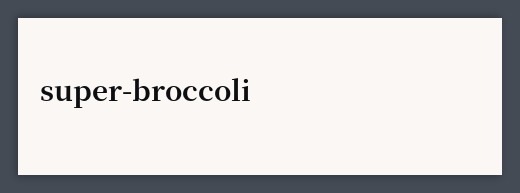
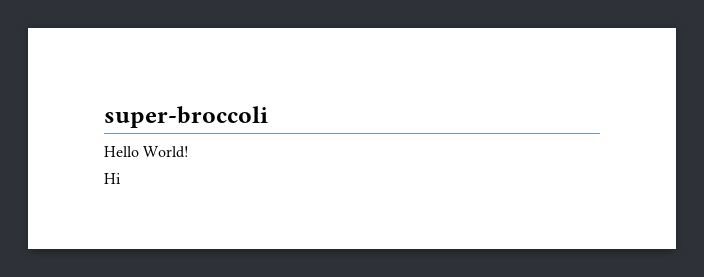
(251, 93) none -> [104,146,190,158] [104,173,121,184] // Hello World! // Hi

